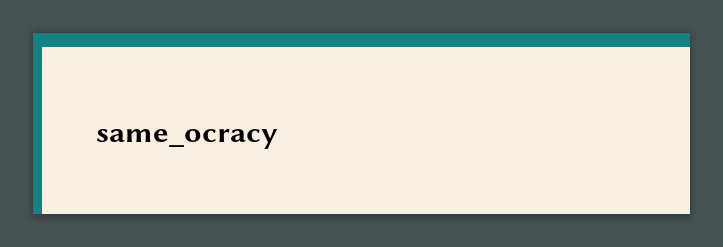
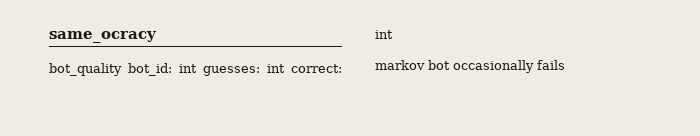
(278, 139) none -> [49,63,342,76] [375,30,393,39] [375,60,565,73] // bot_quality bot_id: int guesses: int correct: int // markov bot occasionally fails

